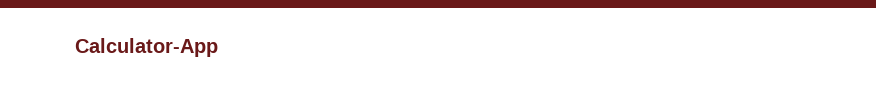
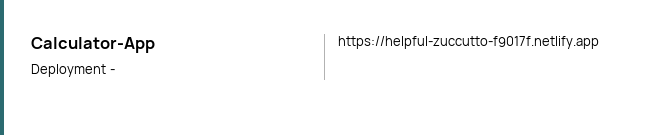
(218, 47) none -> [31,64,115,77] [338,36,599,49] // Deployment - https://helpful-zuccutto-f9017f.netlify.app

